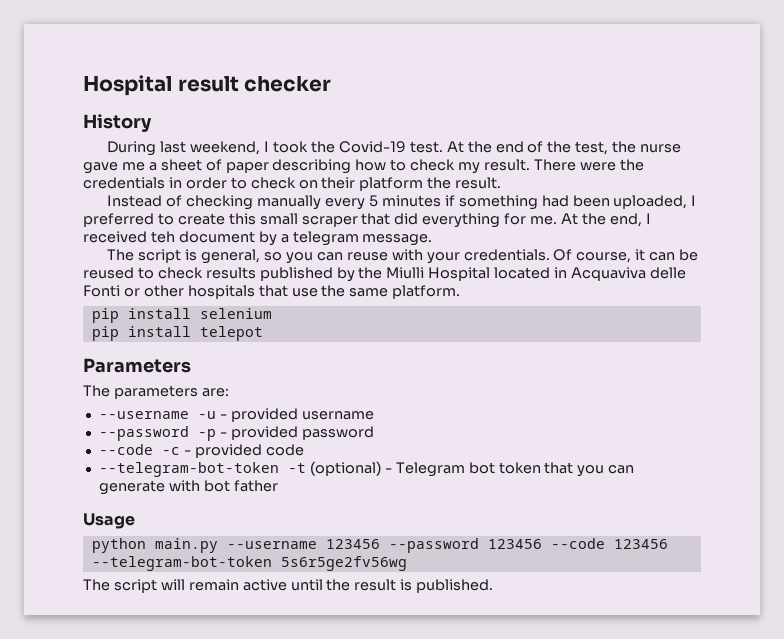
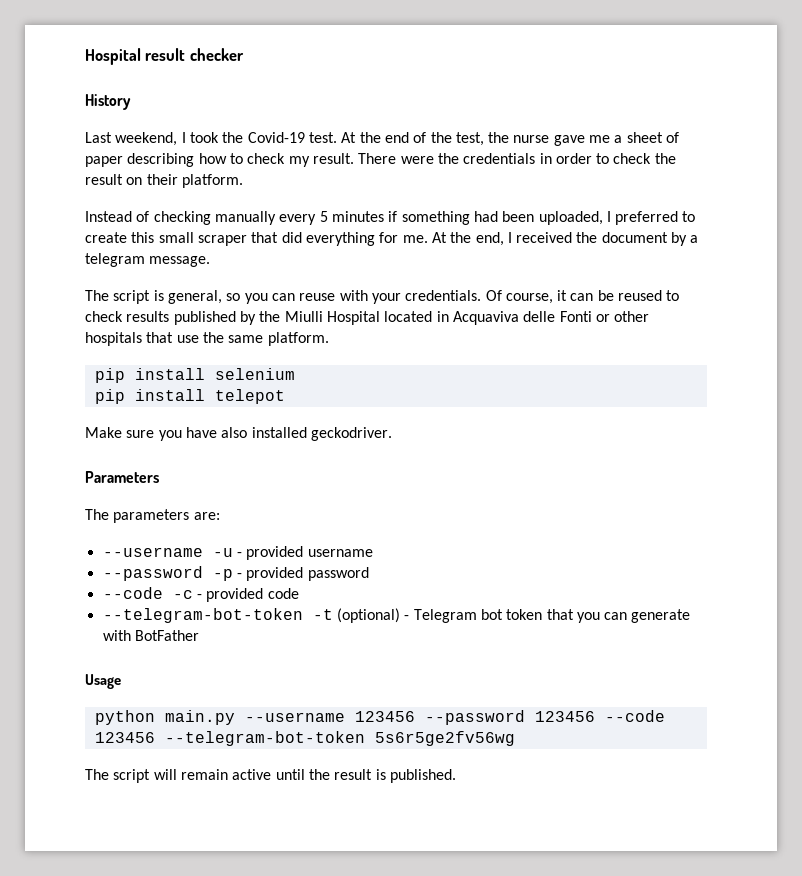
[107,141,187,156] During last -> [85,132,112,143] Last
[298,177,502,191] on their platform the result. -> [654,153,676,164] [85,174,243,188] the result on their platform.
[150,231,175,243] teh -> [576,232,598,243] the
(263, 333) none -> [85,427,392,441] // Make sure you have also installed geckodriver.
[203,480,278,492] bot father -> [134,630,199,641] BotFather

